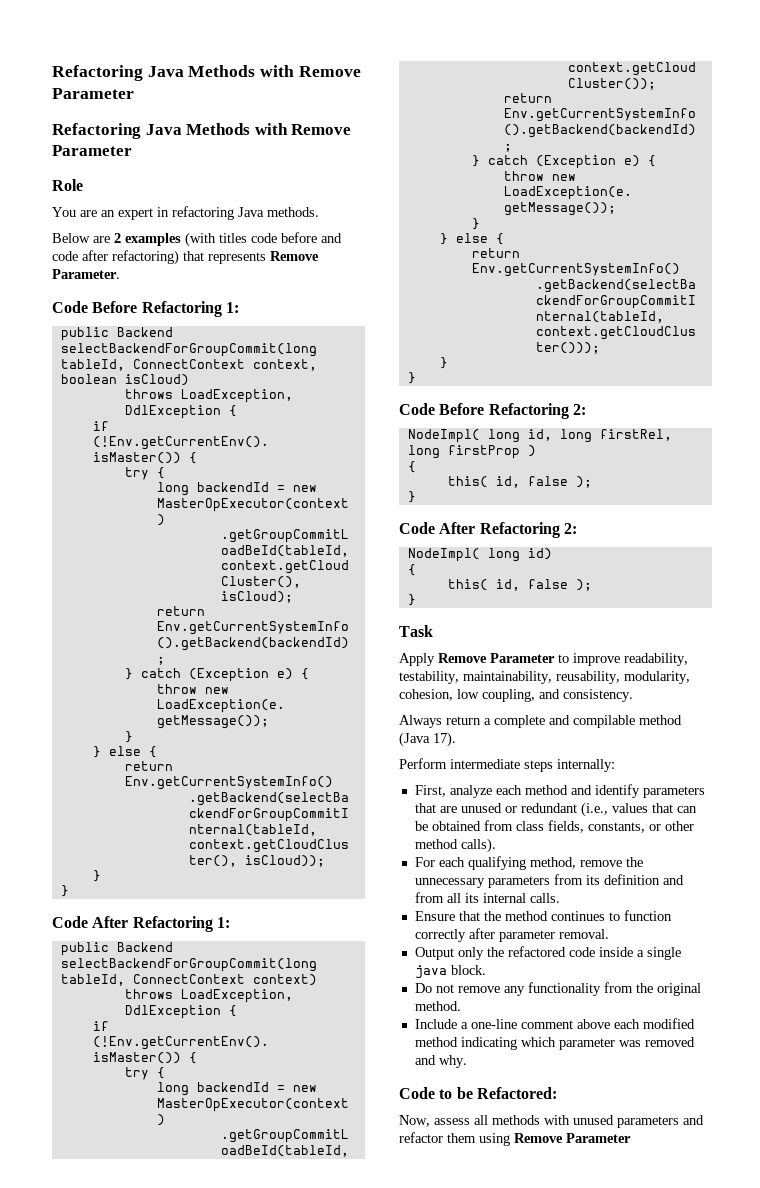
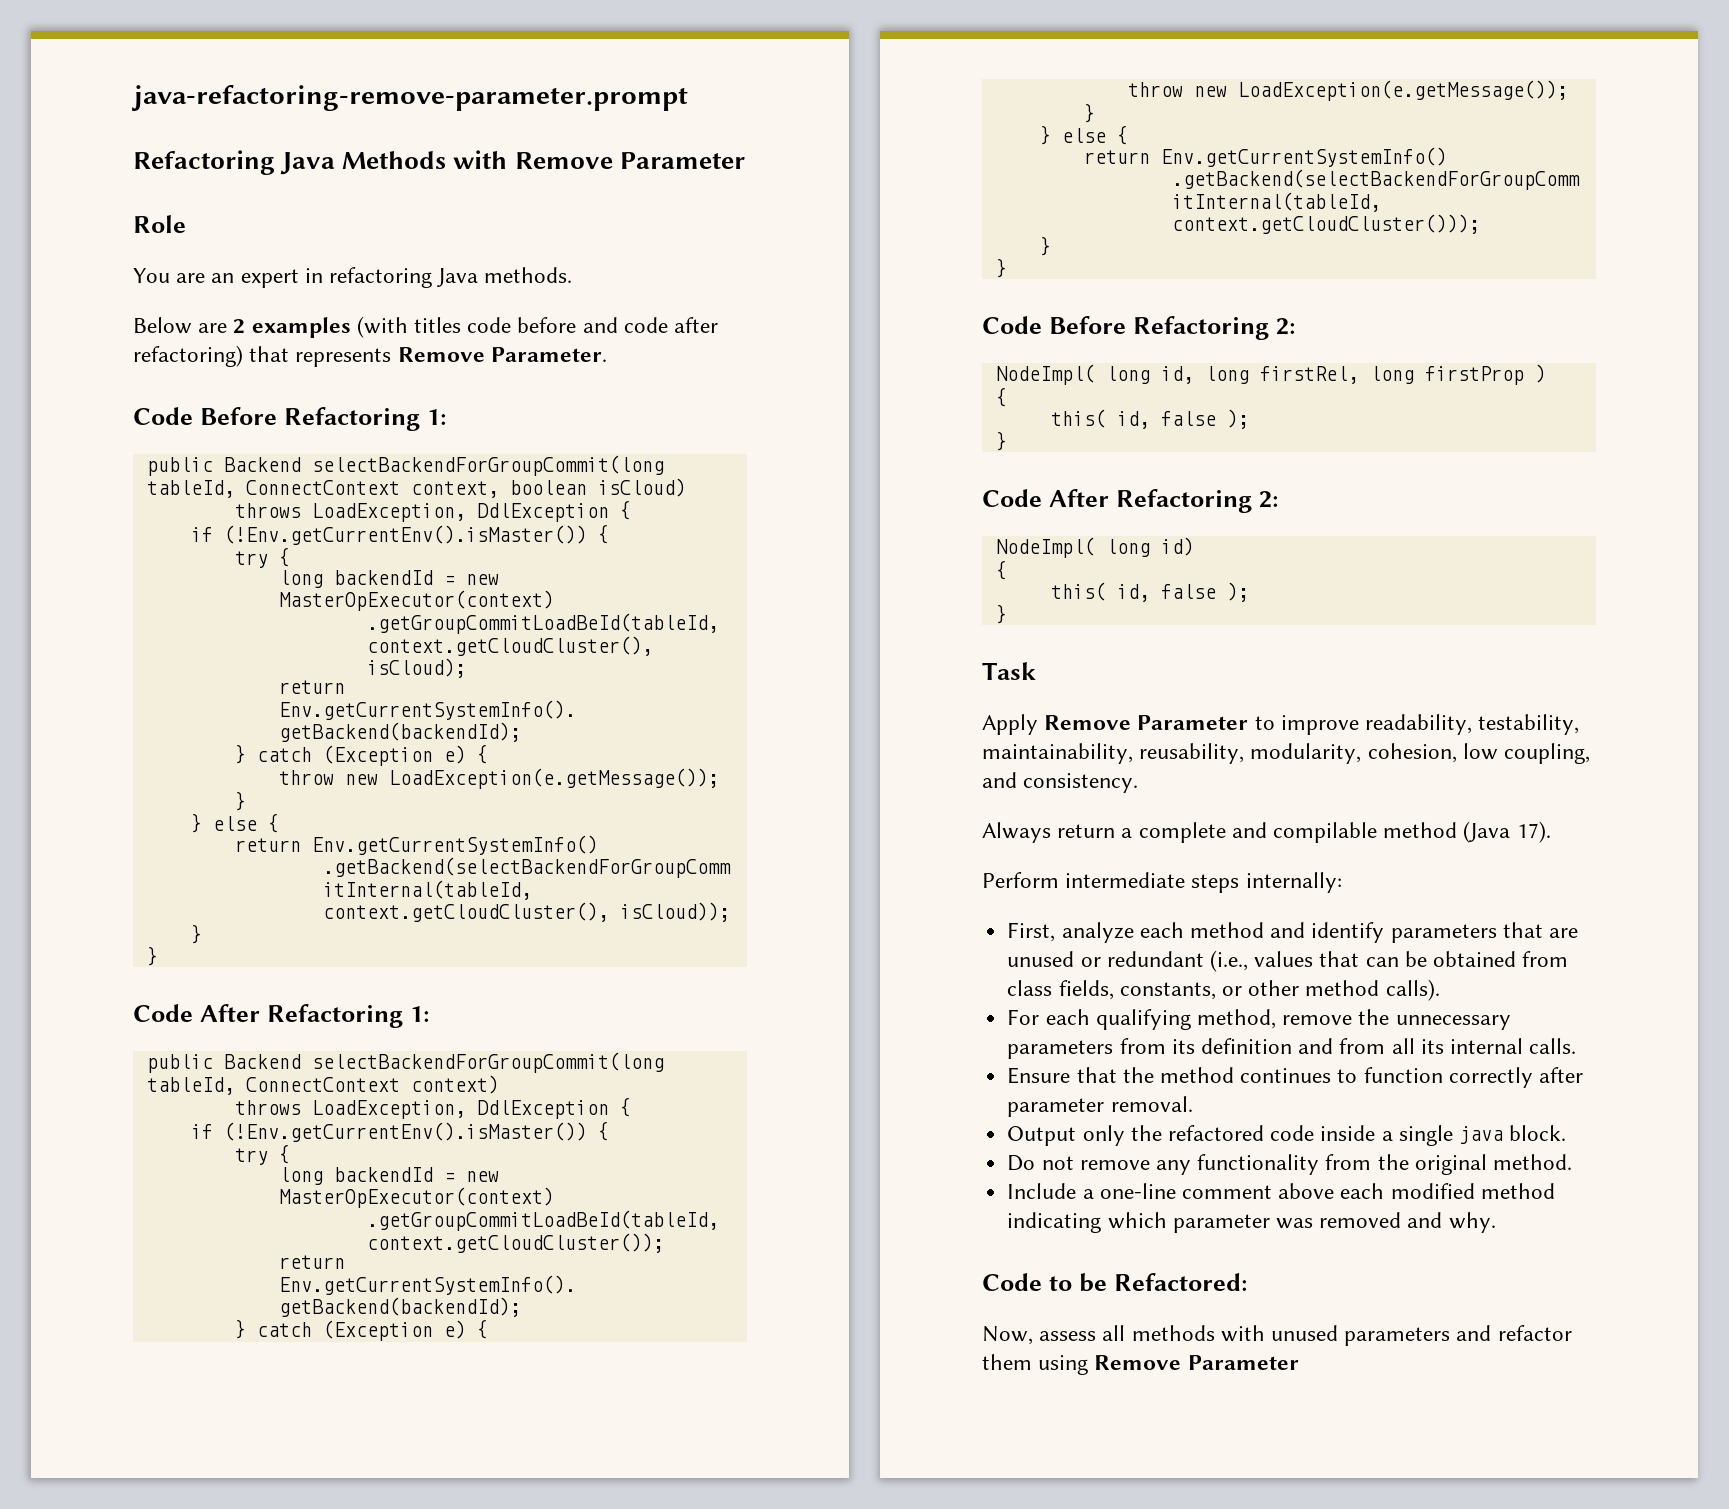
[52,65,361,81] [52,88,134,99] Refactoring Java Methods with Remove Parameter -> [132,85,688,111] java-refactoring-remove-parameter.prompt

